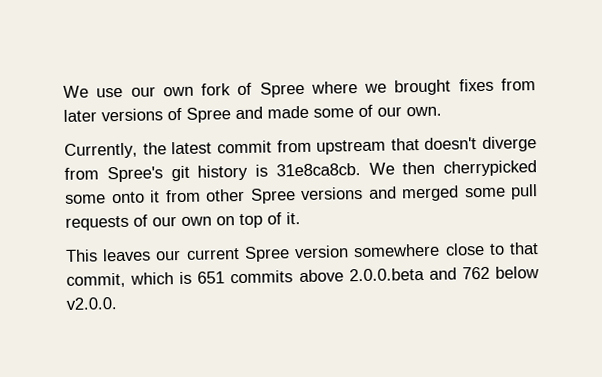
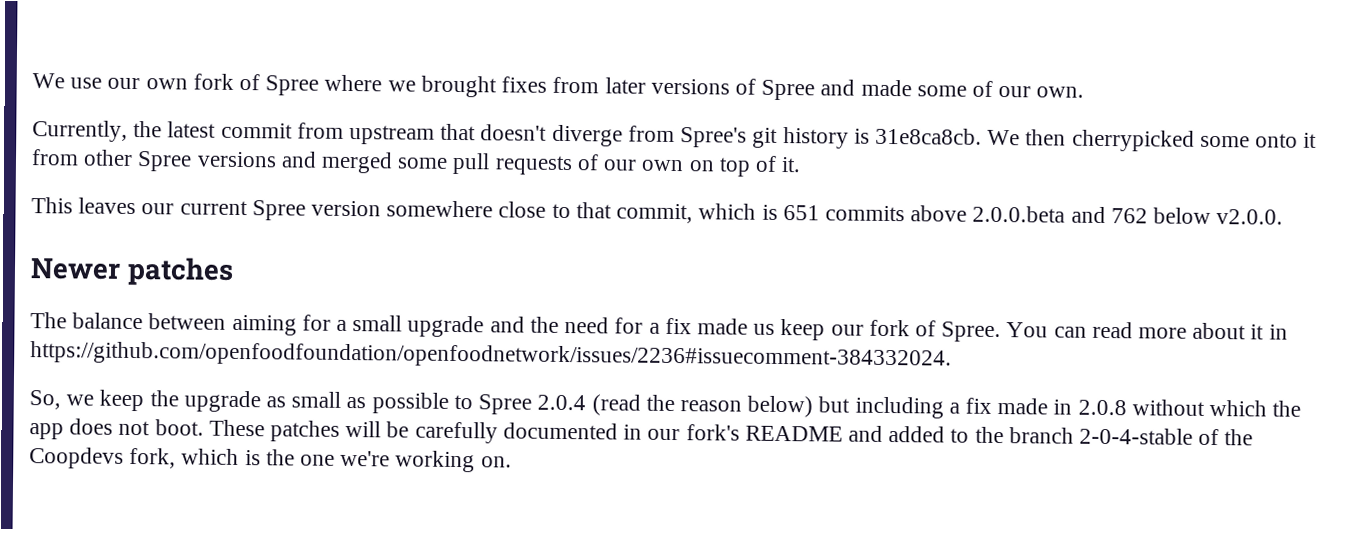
(117, 303) none -> [30,256,234,286] [30,312,1288,343] [30,341,952,371] [29,389,1302,419] [29,418,1254,446] [29,447,512,473] // Newer patches // The balance between aiming for a small upgrade and the need for a fix made us keep our fork of Spree. You can read more about it in https://github.com/openfoodfoundation/openfoodnetwork/issues/2236#issuecomment-384332024. // So, we keep the upgrade as small as possible to Spree 2.0.4 (read the reason below) but including a fix made in 2.0.8 without which the app does not boot. These patches will be carefully documented in our fork's README and added to the branch 2-0-4-stable of the Coopdevs fork, which is the one we're working on.

